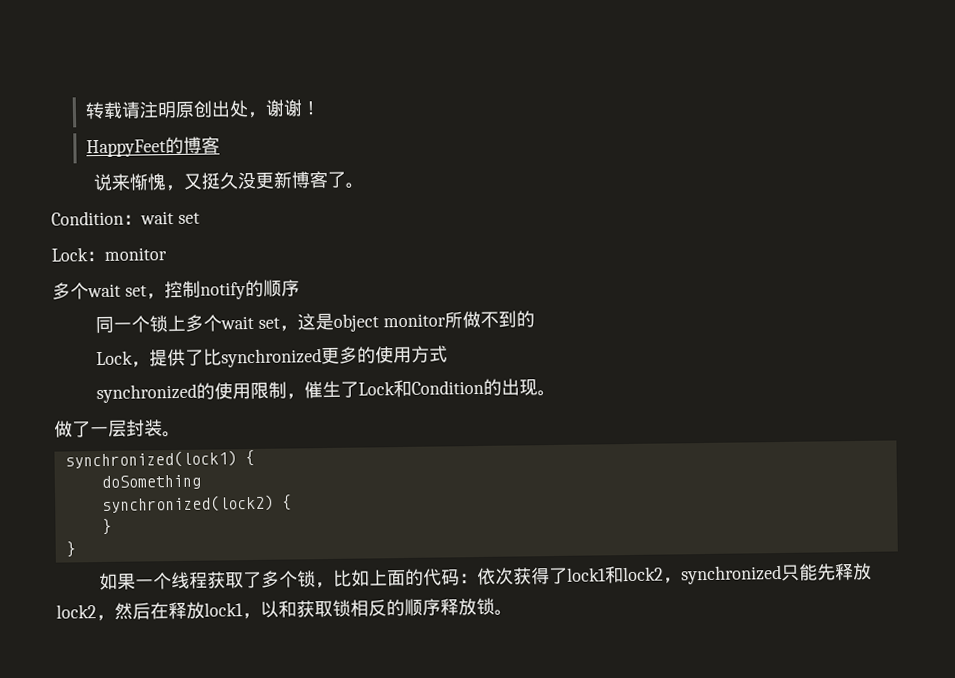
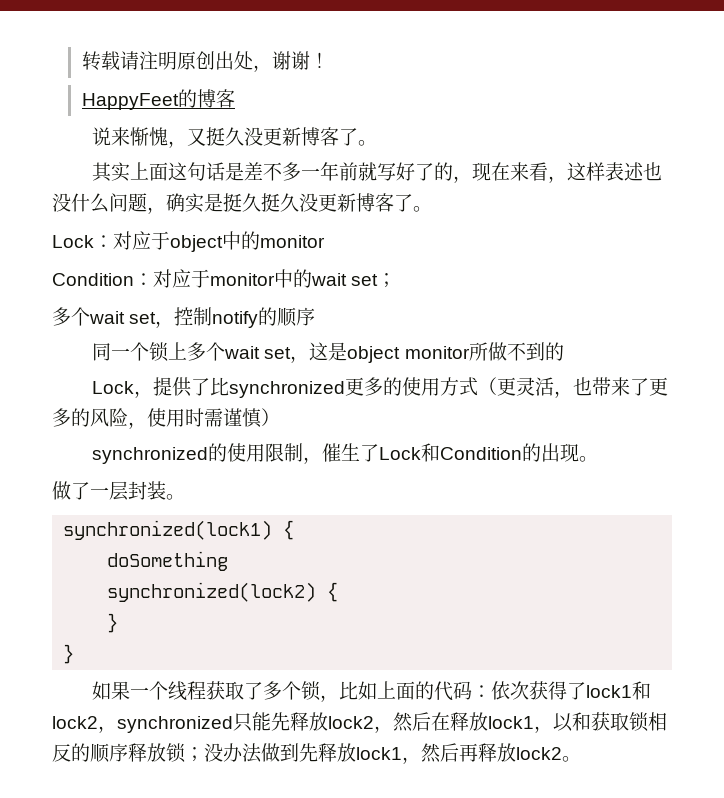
[51,210,200,226] [51,247,167,262] Condition：wait set // Lock：monitor -> [92,162,663,183] [52,193,432,214] [52,231,325,252] [52,269,397,288] 其实上面这句话是差不多一年前就写好了的，现在来看，这样表述也没什么问题，确实是挺久挺久没更新博客了。 // Lock：对应于object中的monitor // Condition：对应于monitor中的wait set；
(449, 354) none -> [478,377,669,398] [52,408,280,429] （更灵活，也带来了更多的风险，使用时需谨慎）
(495, 606) none -> [185,743,562,764] ；没办法做到先释放lock1，然后再释放lock2

